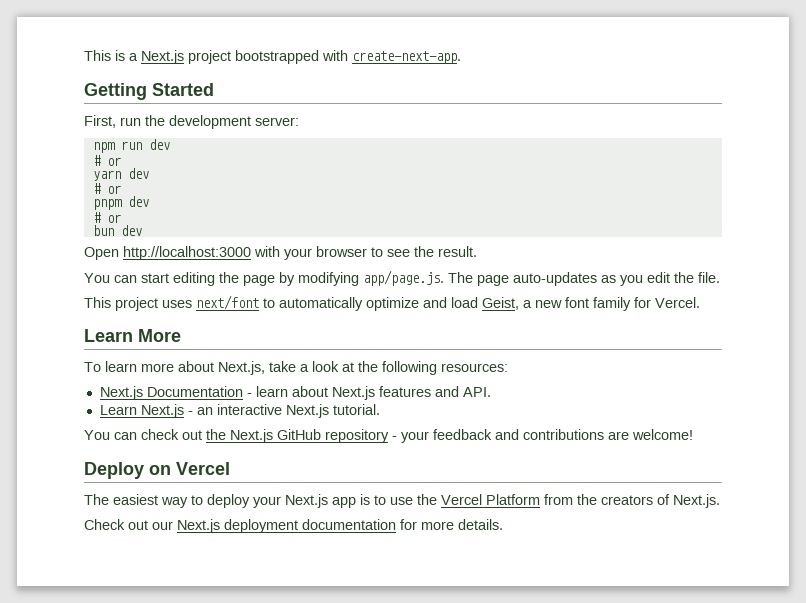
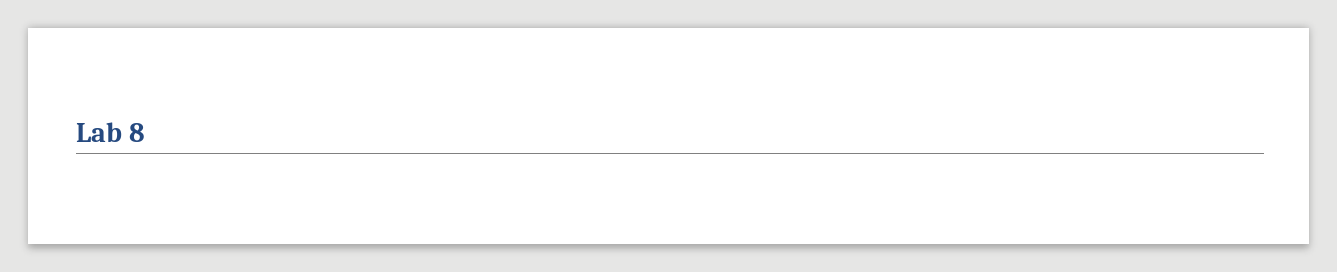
[84,50,461,64] [84,83,214,100] [84,115,299,129] [92,139,170,153] [92,155,121,166] [92,168,149,181] [92,183,121,194] [92,196,149,210] [92,212,121,223] [92,225,142,236] [84,246,477,260] [84,270,720,286] [84,295,700,311] [84,329,181,342] [84,361,508,375] [99,386,491,400] [99,404,380,418] [84,429,693,443] [84,462,230,479] [84,494,720,508] [84,519,503,533] This is a Next.js project bootstrapped with create-next-app. // Getting Started // First, run the development server: // npm run dev // # or // yarn dev // # or // pnpm dev // # or // bun dev // Open http://localhost:3000 with your browser to see the result. // You can start editing the page by modifying app/page.js. The page auto-updates as you edit the file. // This project uses next/font to automatically optimize and load Geist, a new font family for Vercel. // Learn More // To learn more about Next.js, take a look at the following resources: // Next.js Documentation - learn about Next.js features and API. // Learn Next.js - an interactive Next.js tutorial. // You can check out the Next.js GitHub repository - your feedback and contributions are welcome! // Deploy on Vercel // The easiest way to deploy your Next.js app is to use the Vercel Platform from the creators of Next.js. // Check out our Next.js deployment documentation for more details. -> [76,122,146,142] Lab 8

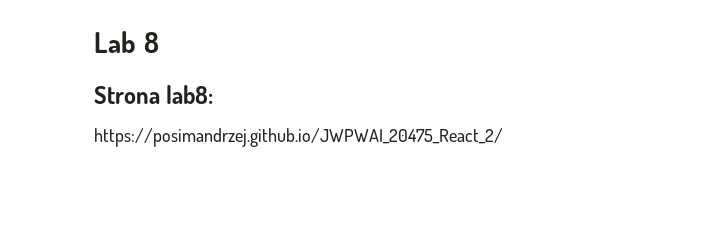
(146, 132) none -> [94,85,214,104] [94,128,503,147] // Strona lab8: // https://posimandrzej.github.io/JWPWAI_20475_React_2/

